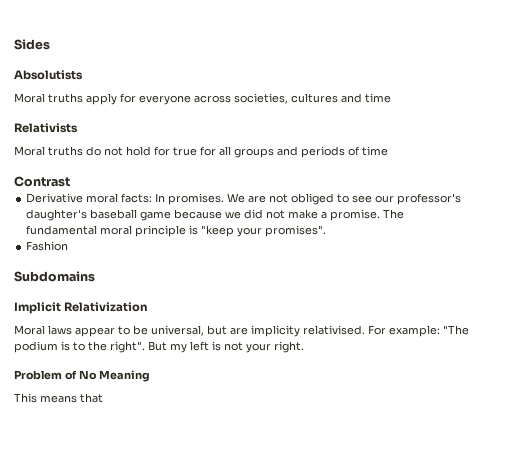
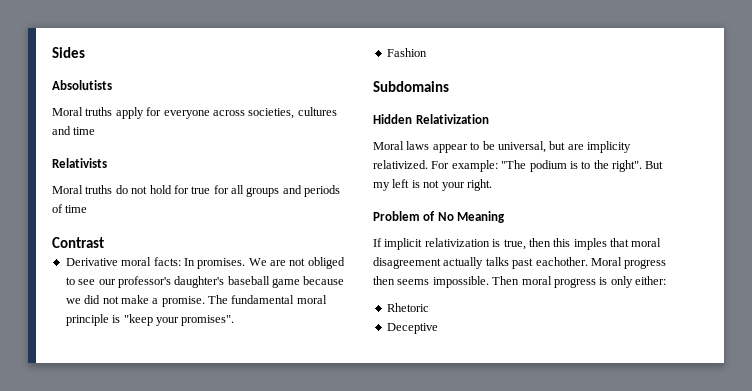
[14,302,61,314] Implicit -> [373,114,412,124] Hidden
[303,325,365,335] relativised. -> [373,160,428,169] relativized.
[14,393,103,403] This means that -> [373,238,662,250] [373,257,667,269] [373,276,666,288] [386,303,429,312] [386,323,438,334] If implicit relativization is true, then this imples that moral disagreement actually talks past eachother. Moral progress then seems impossible. Then moral progress is only either: // Rhetoric // Deceptive

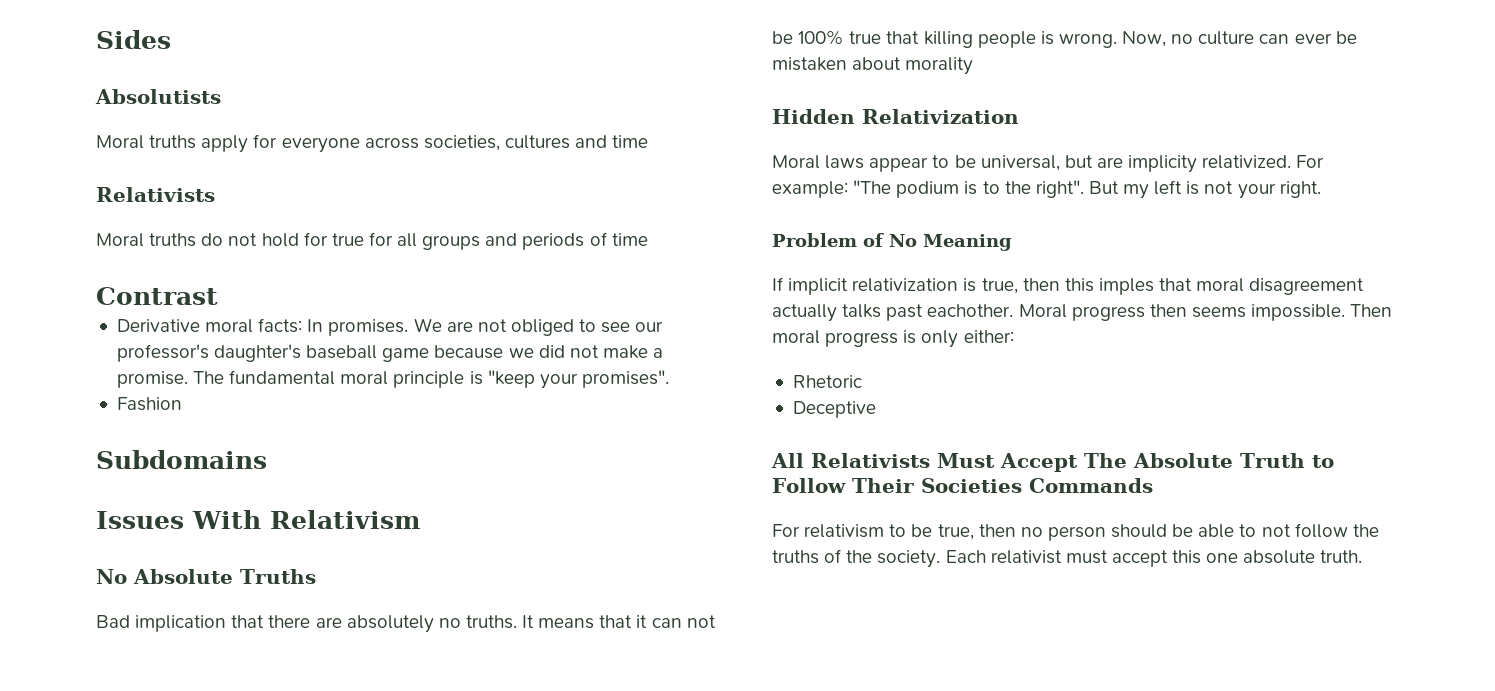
(449, 86) none -> [96,510,420,529] [96,569,316,584] [96,615,716,633] [772,30,1357,48] [772,57,974,75] // Issues With Relativism // No Absolute Truths // Bad implication that there are absolutely no truths. It means that it can not be 100% true that killing people is wrong. Now, no culture can ever be mistaken about morality
(438, 328) none -> [771,453,1334,472] [772,478,1153,493] [772,523,1379,541] [772,549,1363,568] // All Relativists Must Accept The Absolute Truth to Follow Their Societies Commands // For relativism to be true, then no person should be able to not follow the truths of the society. Each relativist must accept this one absolute truth.

